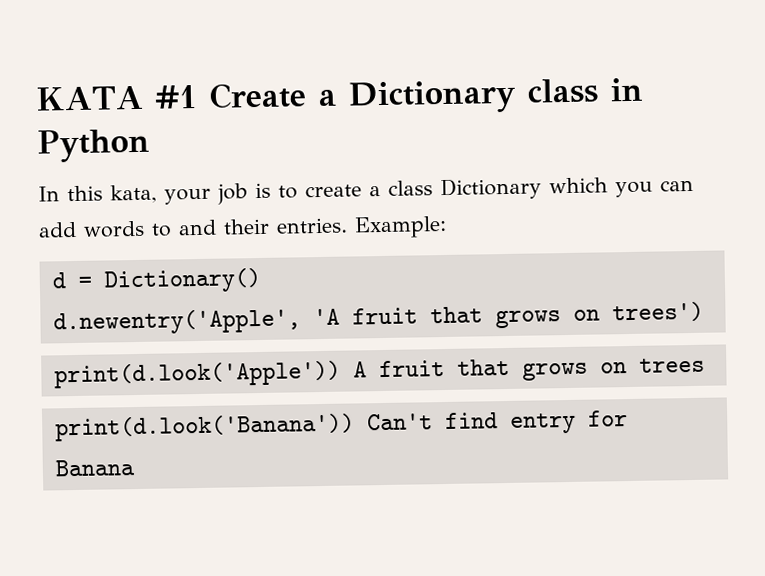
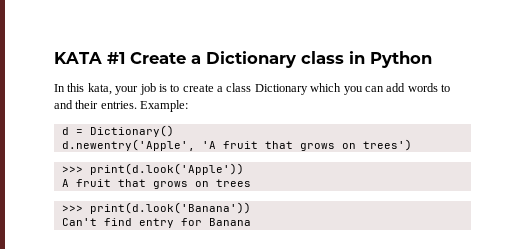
(704, 312) none -> [61,166,83,173] >>>
(341, 374) none -> (244, 169) //
(705, 365) none -> [61,205,83,212] >>>
(355, 427) none -> (251, 208) //

